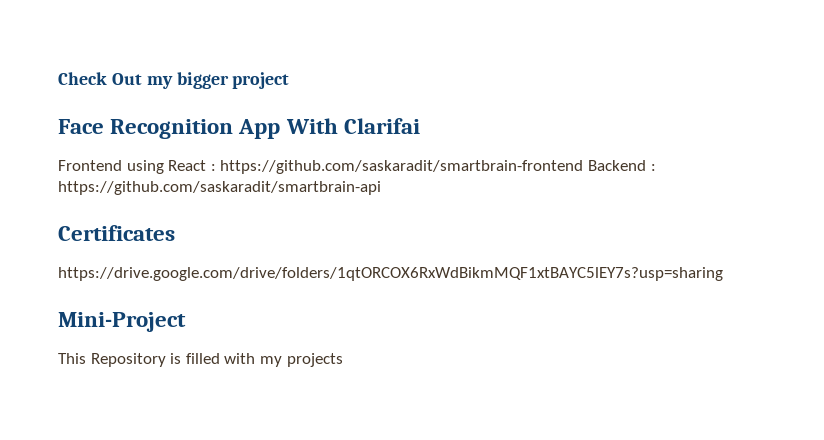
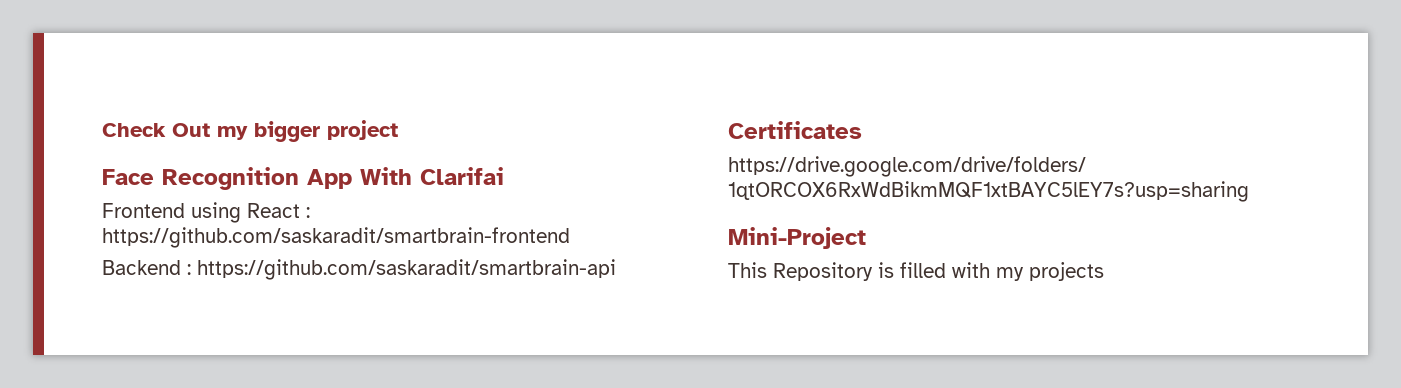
(584, 167) none -> (570, 237) //

